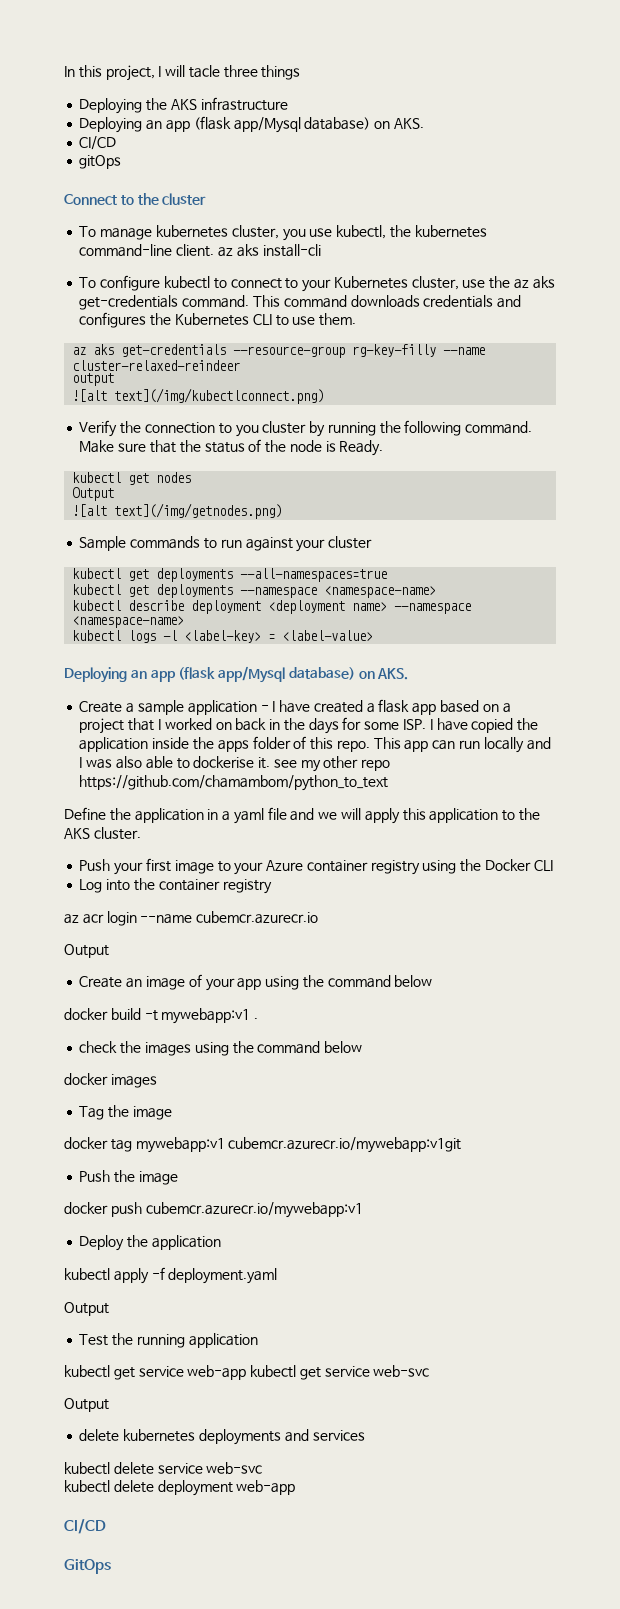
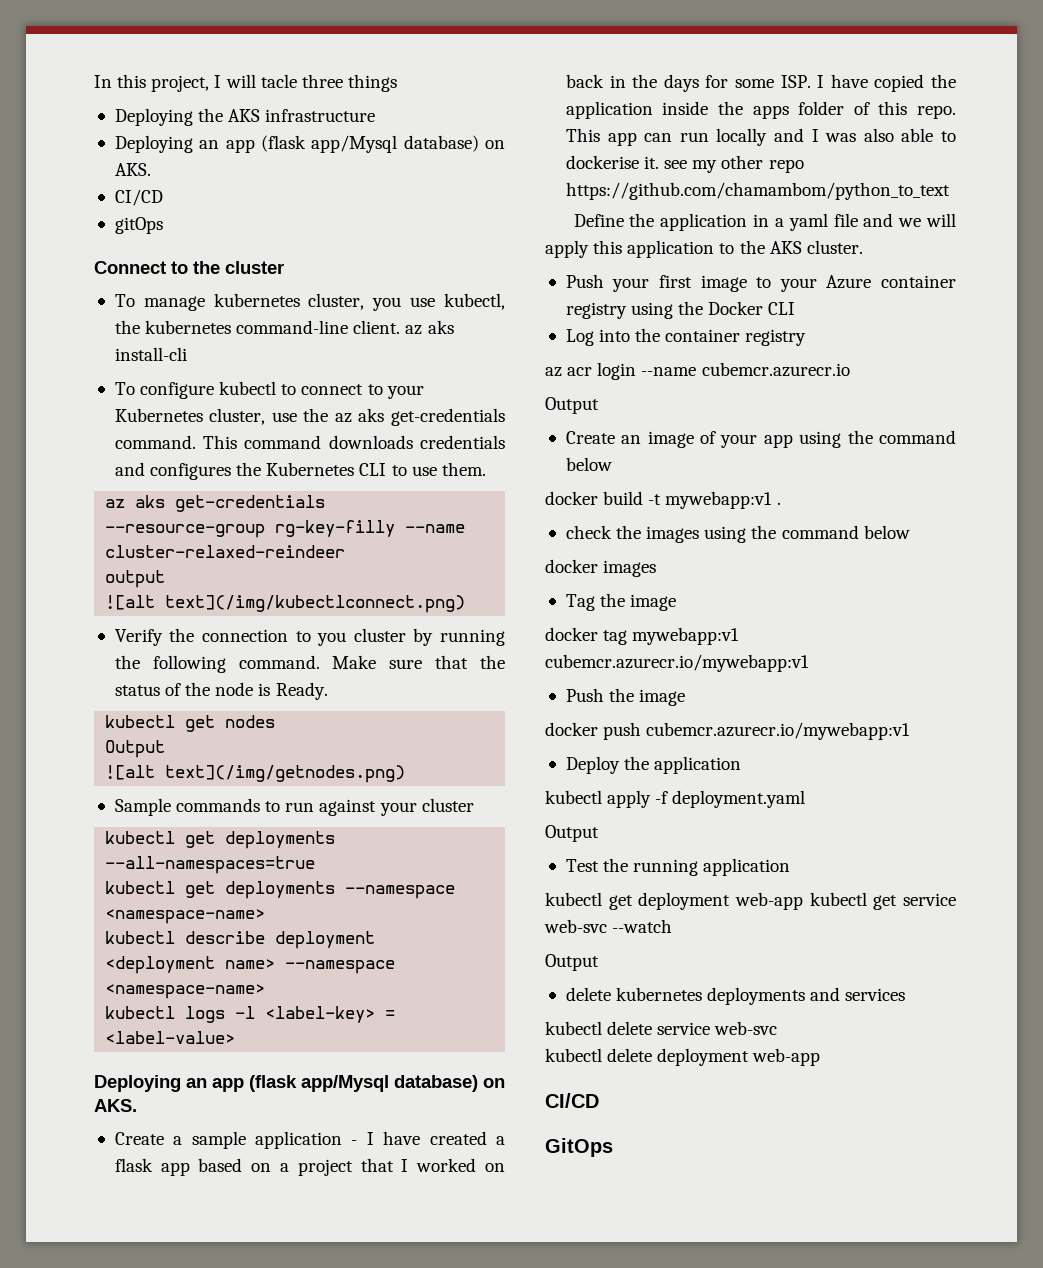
[228,1137,462,1153] cubemcr.azurecr.io/mywebapp:v1git -> [545,654,809,672] cubemcr.azurecr.io/mywebapp:v1
[138,1366,184,1377] service -> [638,892,731,910] deployment
(430, 1371) none -> [612,919,673,933] --watch

